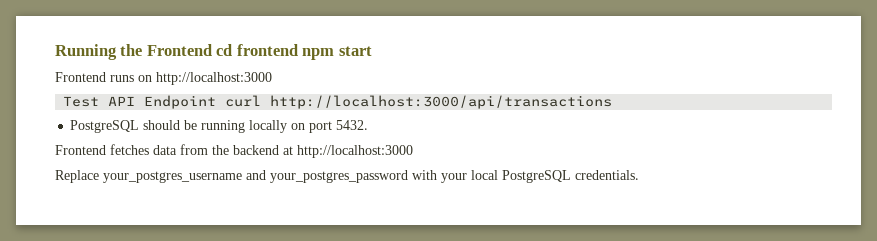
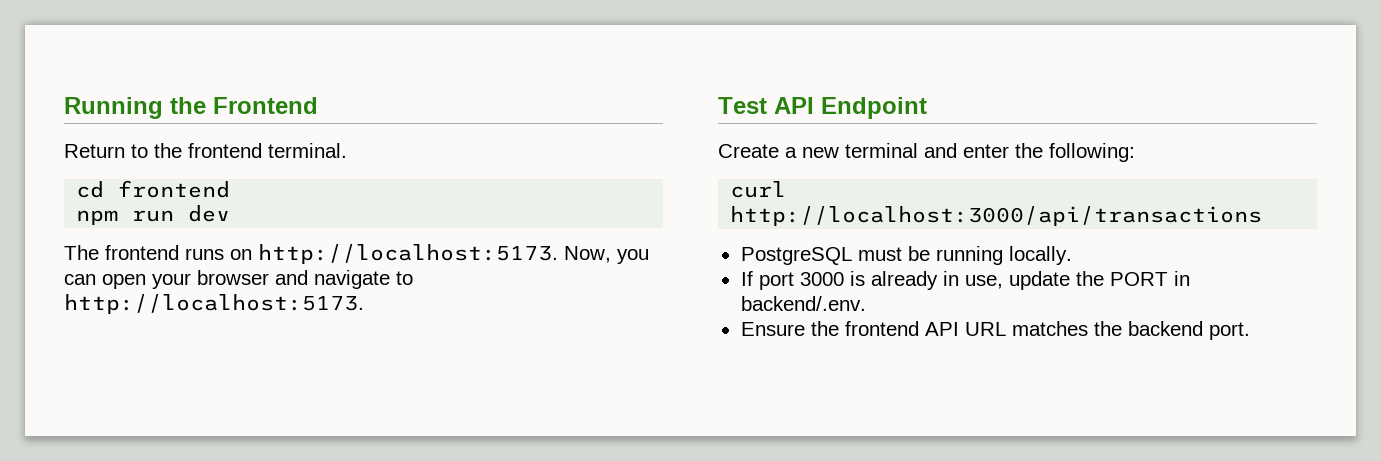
[216,44,372,60] [55,72,272,85] [63,95,217,109] cd frontend npm start // Frontend runs on http://localhost:3000 // Test API Endpoint -> [64,143,347,158] [76,180,231,198] [76,205,231,225] [64,244,649,264] [64,270,413,289] [64,294,364,314] [718,97,927,119] [718,143,1135,162] // Return to the frontend terminal. // cd frontend // npm run dev // The frontend runs on http://localhost:5173. Now, you can open your browser and navigate to http://localhost:5173. // Test API Endpoint // Create a new terminal and enter the following: //
[143,120,181,130] should -> [857,247,902,261] must
[249,120,369,133] [55,144,413,158] [55,170,639,183] locally on port 5432. // Frontend fetches data from the backend at http://localhost:3000 // Replace your_postgres_username and your_postgres_password with your local PostgreSQL credentials. -> [1008,246,1072,265] [740,271,1190,290] [740,296,866,311] [740,321,1250,340] locally. // If port 3000 is already in use, update the PORT in backend/.env. // Ensure the frontend API URL matches the backend port.

